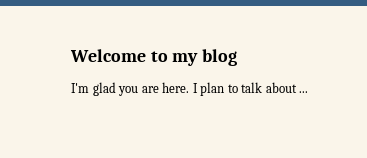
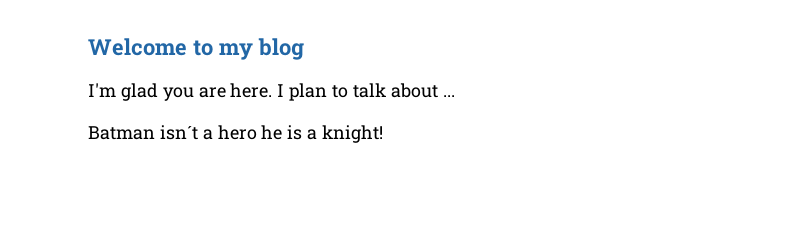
(309, 92) none -> [88,125,384,143] // Batman isn´t a hero he is a knight!

